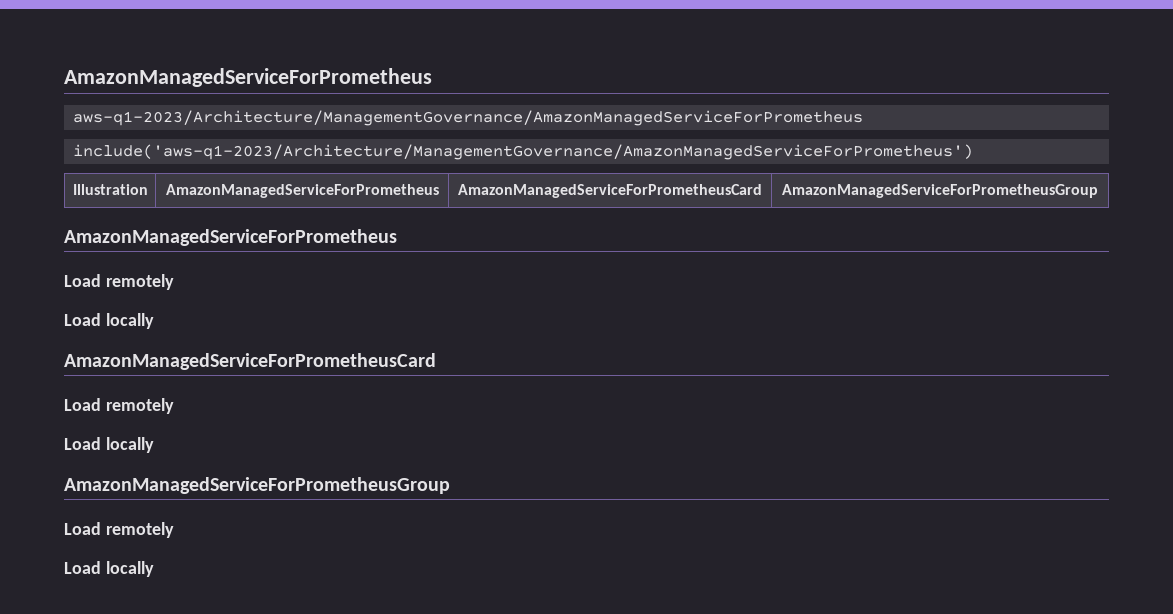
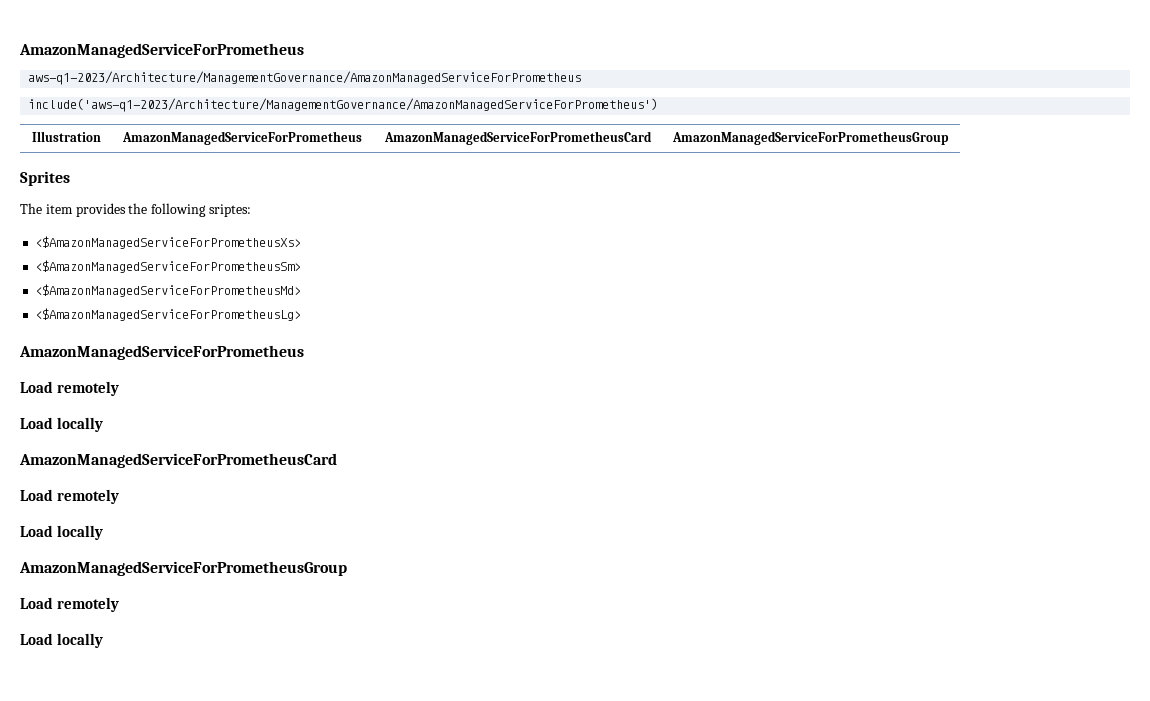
(1098, 191) none -> [20,171,70,186] [20,203,251,217] [35,236,302,249] [35,260,302,273] [35,284,302,297] [35,308,302,321] // Sprites // The item provides the following sriptes: // <$AmazonManagedServiceForPrometheusXs> // <$AmazonManagedServiceForPrometheusSm> // <$AmazonManagedServiceForPrometheusMd> // <$AmazonManagedServiceForPrometheusLg>

